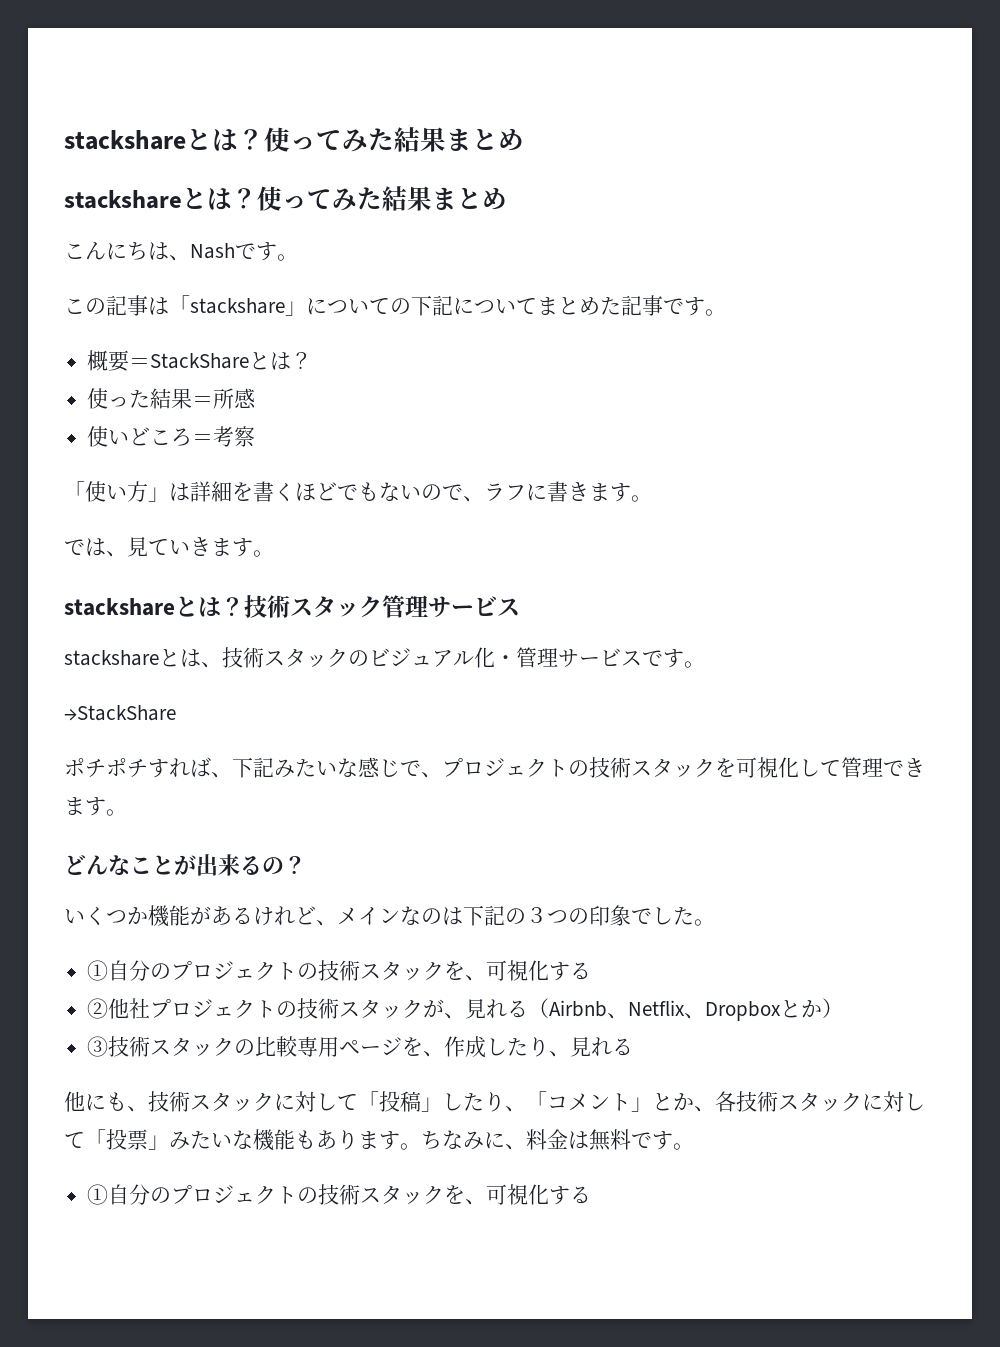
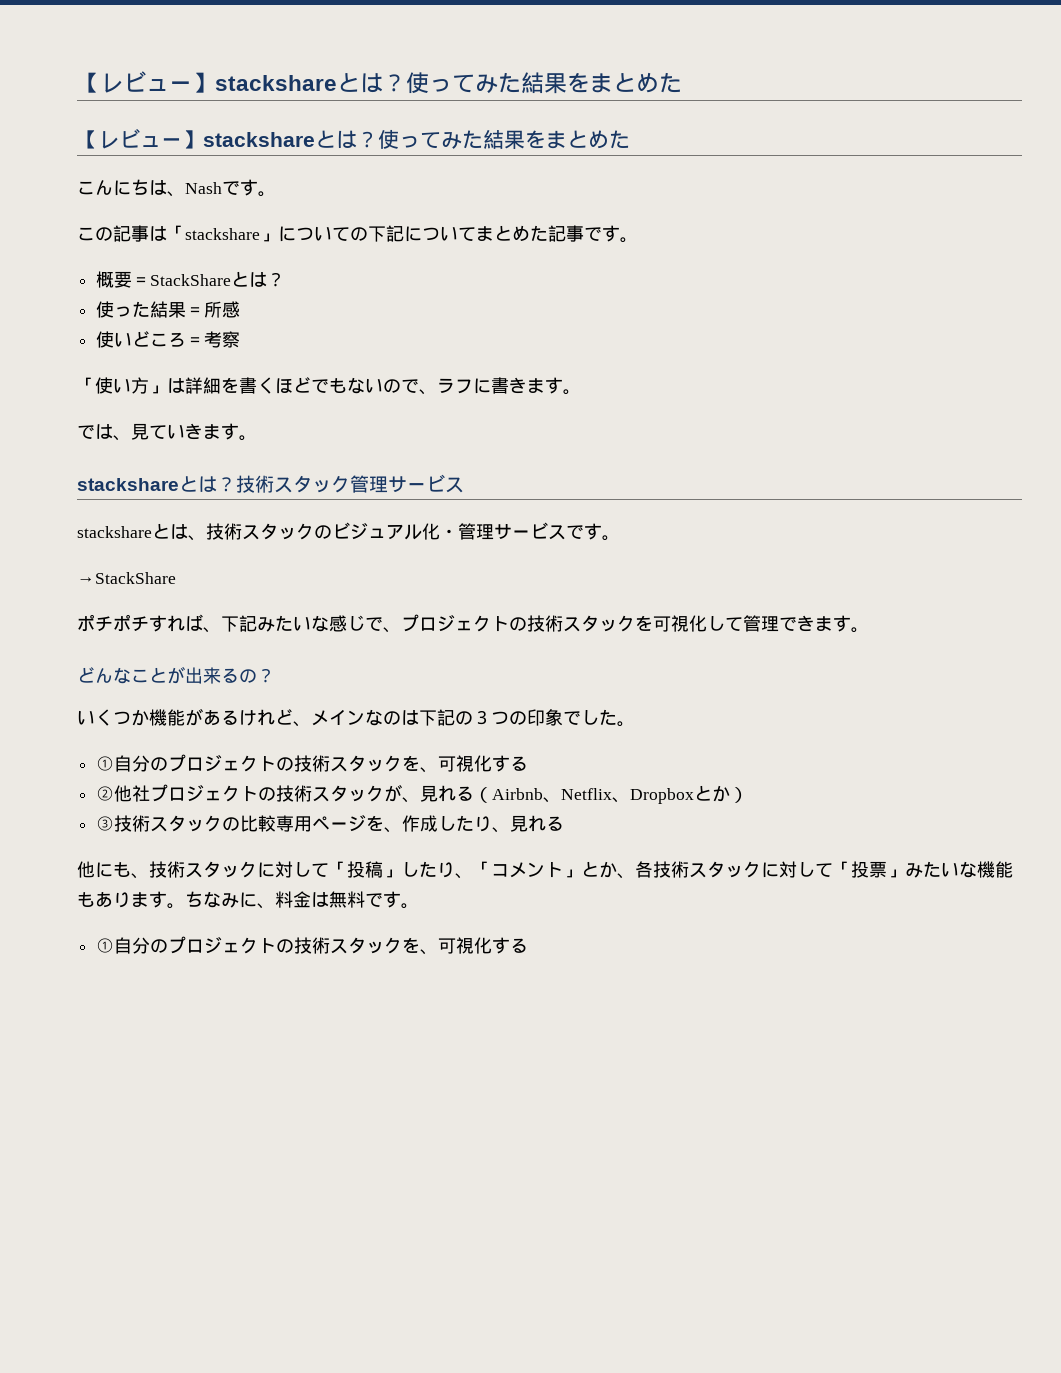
[64,127,524,152] [64,186,507,211] stackshareとは？使ってみた結果まとめ // stackshareとは？使ってみた結果まとめ -> [77,71,682,94] [77,129,630,149] 【レビュー】stackshareとは？使ってみた結果をまとめた // 【レビュー】stackshareとは？使ってみた結果をまとめた

